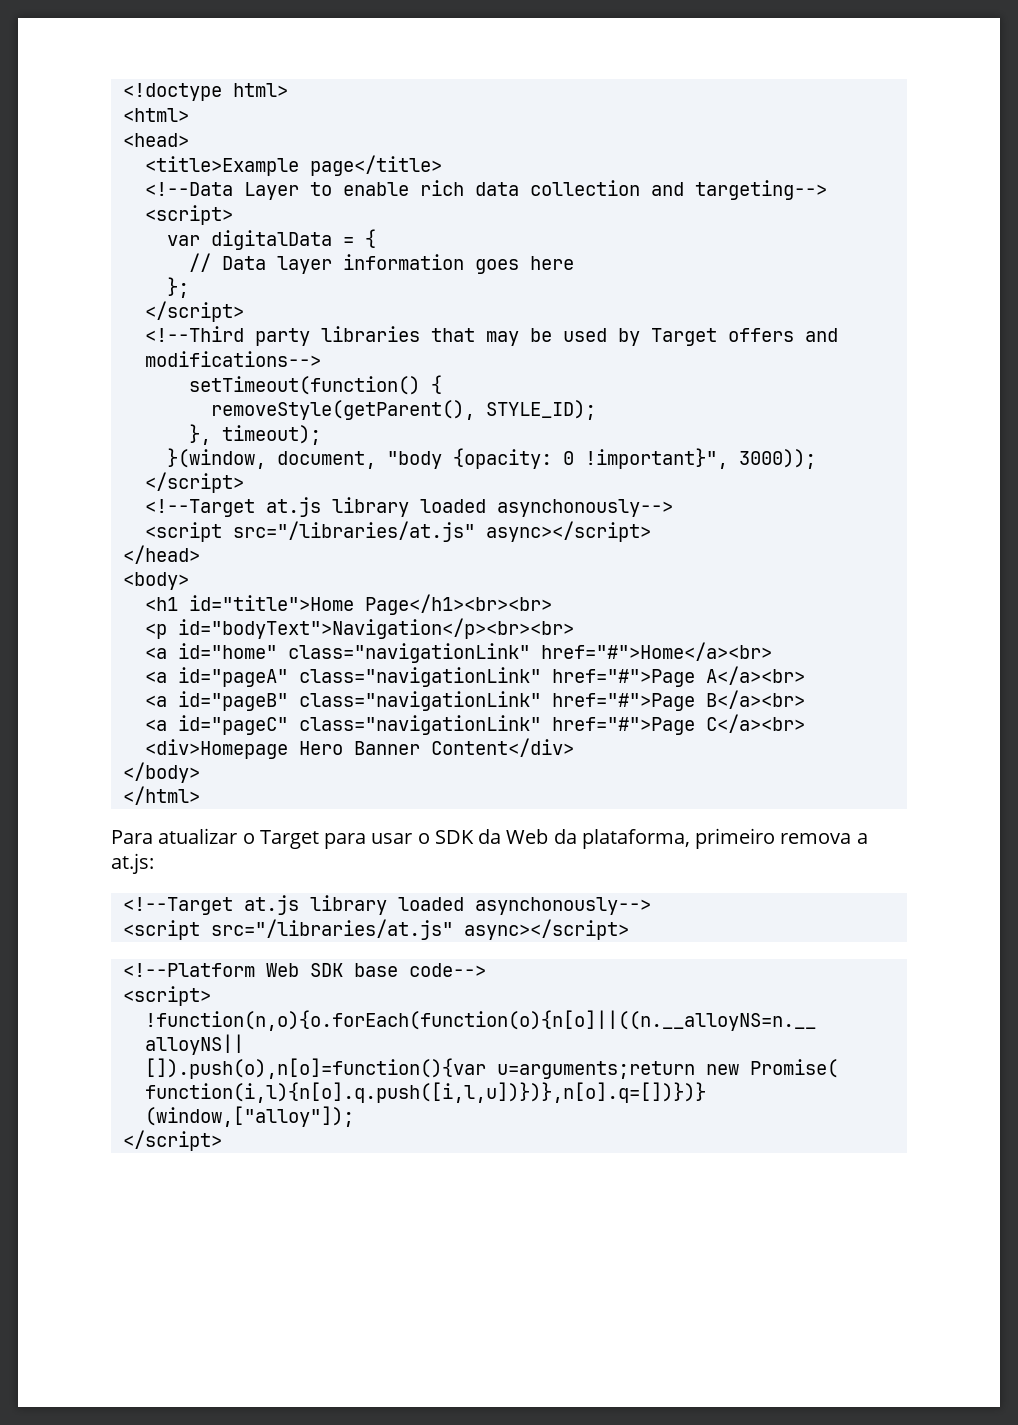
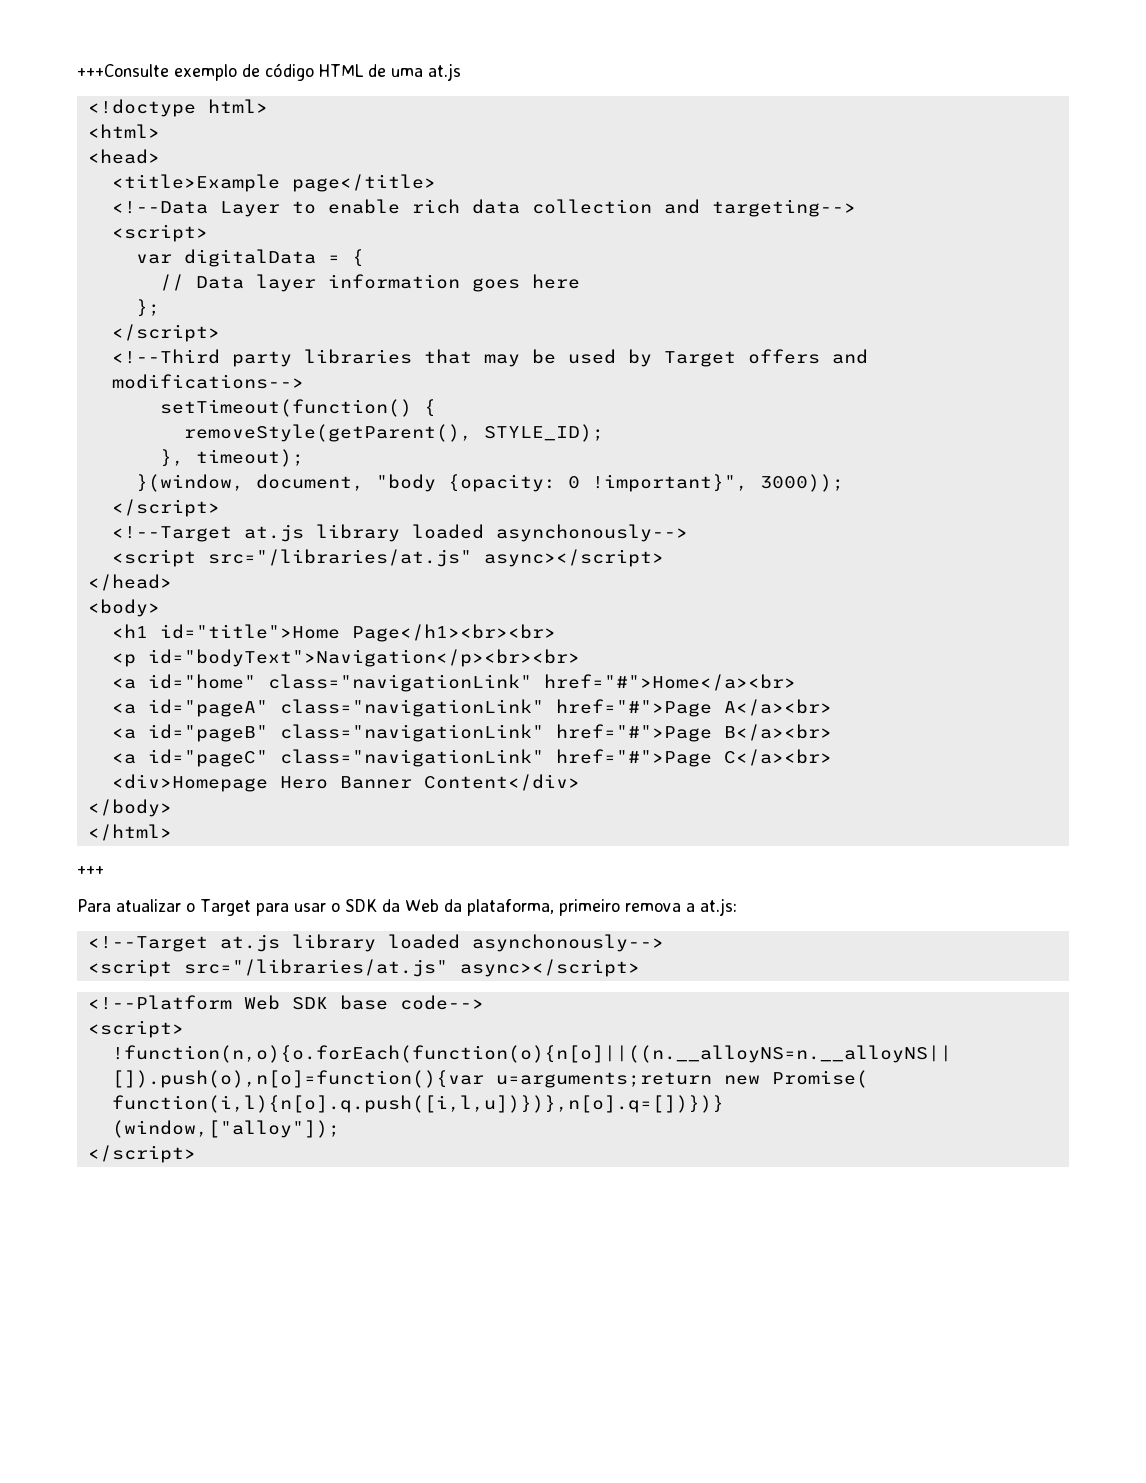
(122, 92) none -> [77,63,461,81] +++Consulte exemplo de código HTML de uma at.js //
(200, 795) none -> [77,866,104,875] // +++

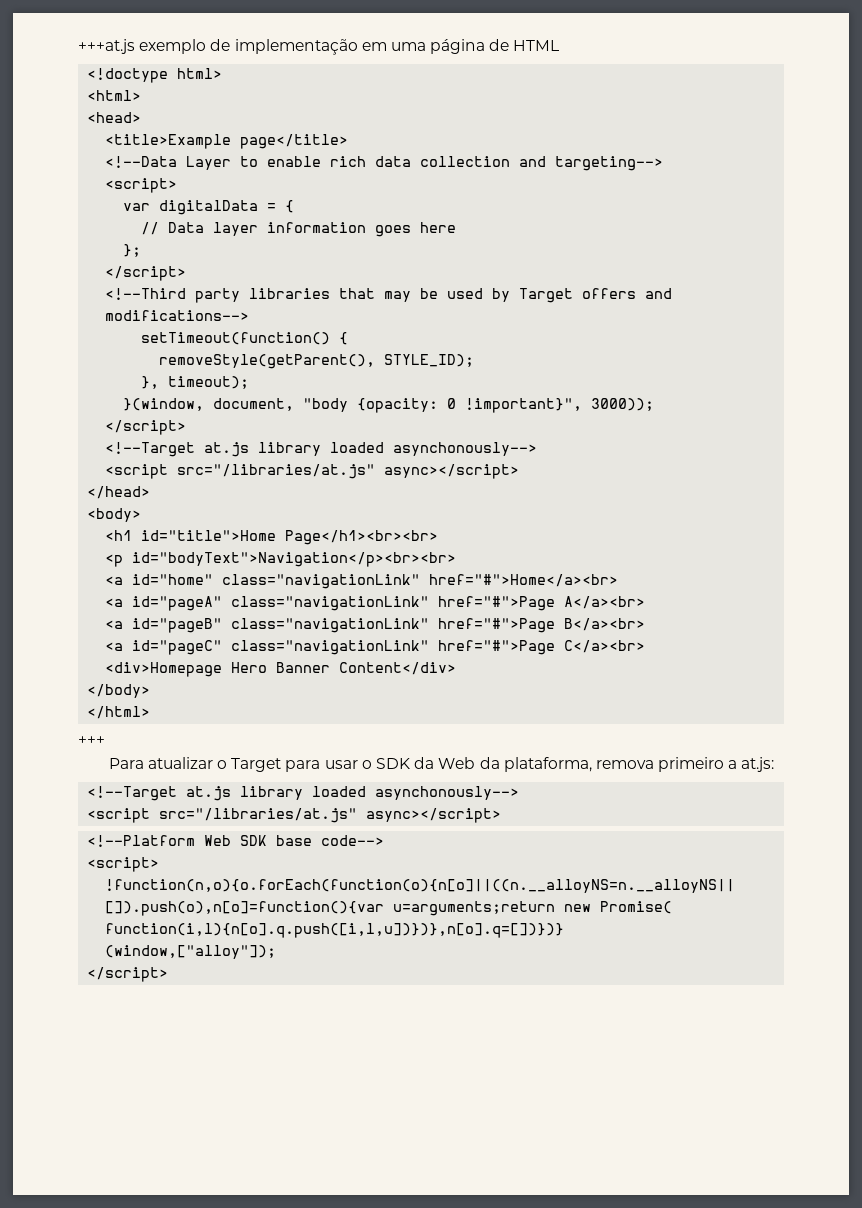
[77,64,169,77] +++Consulte -> [78,39,135,54] +++at.js
[265,63,461,81] código HTML de uma at.js -> [234,39,560,55] implementação em uma página de HTML
[558,899,681,916] primeiro remova -> [595,757,725,772] remova primeiro

